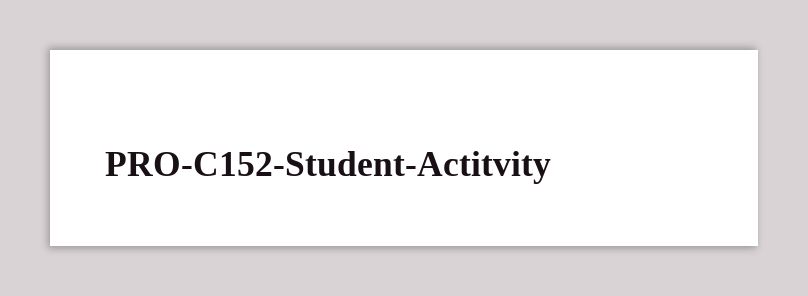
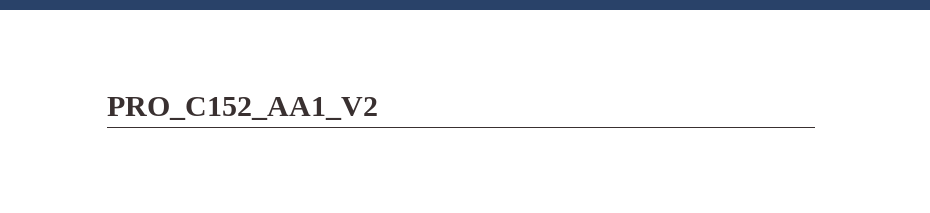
[105,151,551,184] PRO-C152-Student-Actitvity -> [107,97,378,120] PRO_C152_AA1_V2

